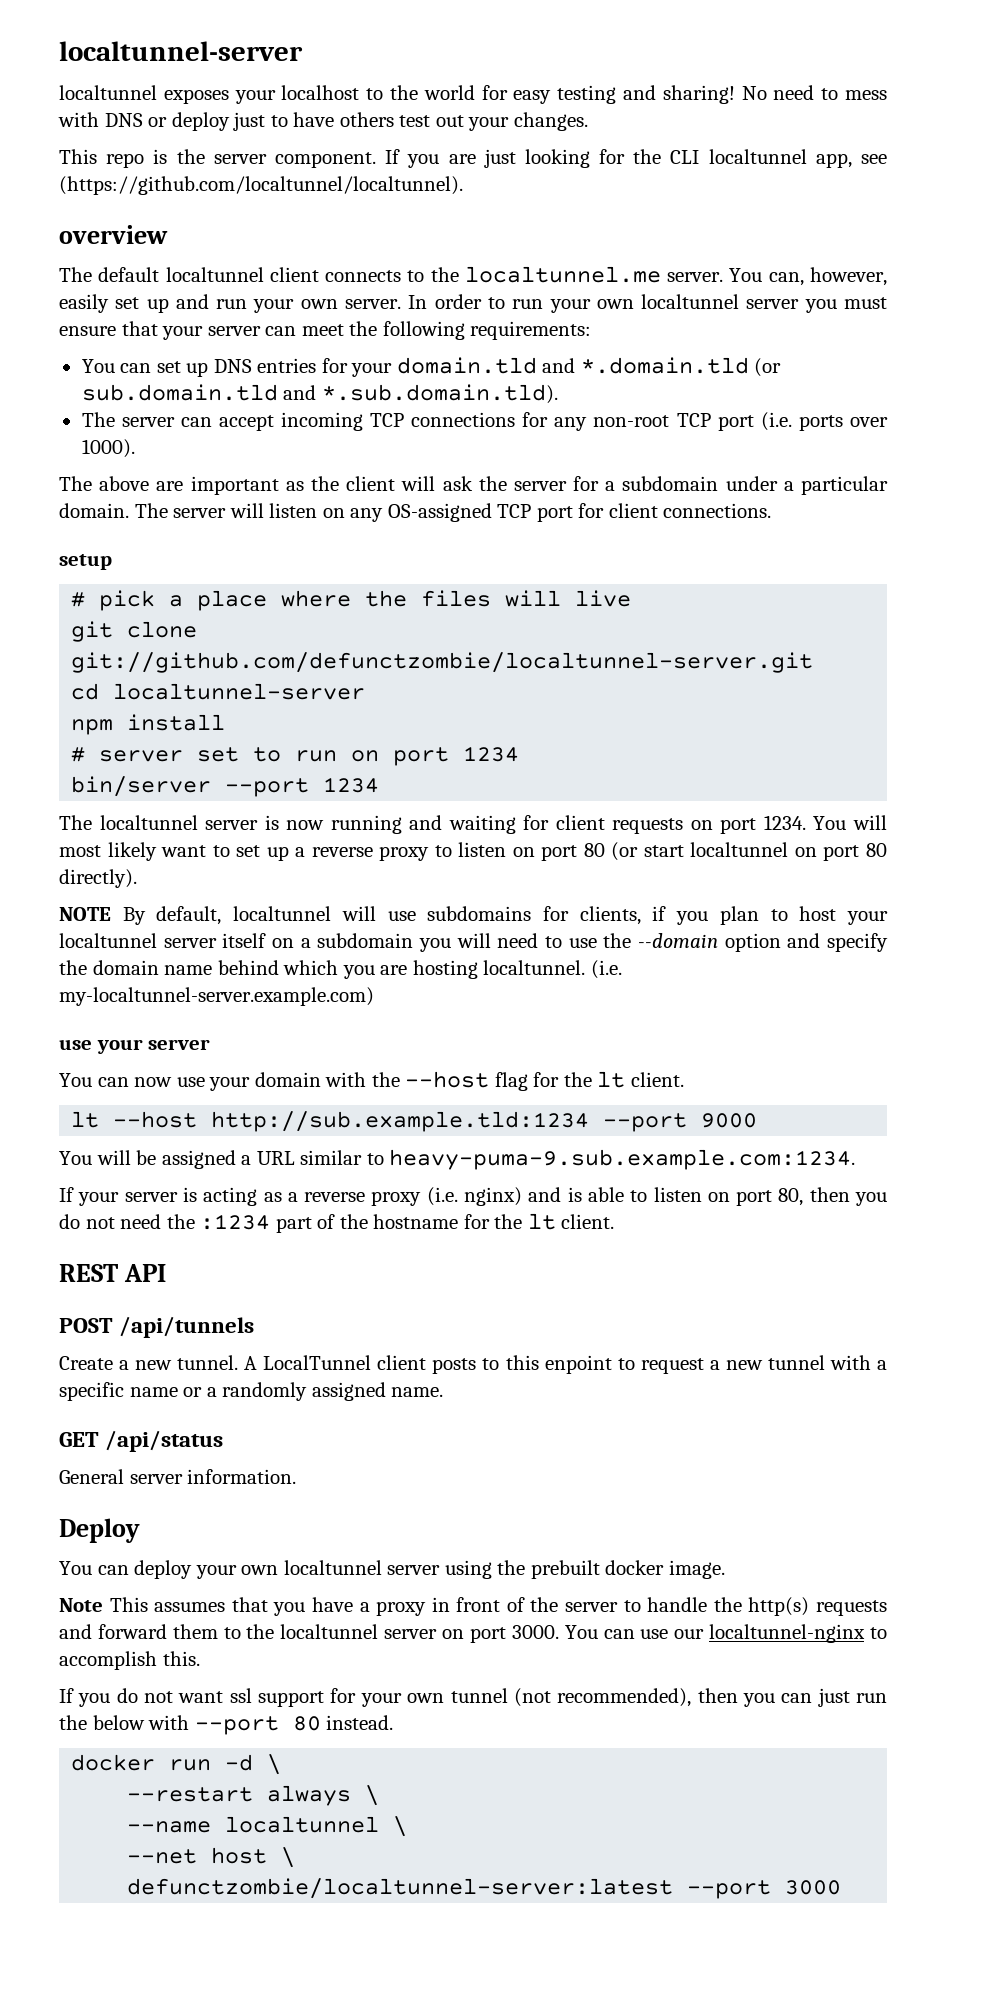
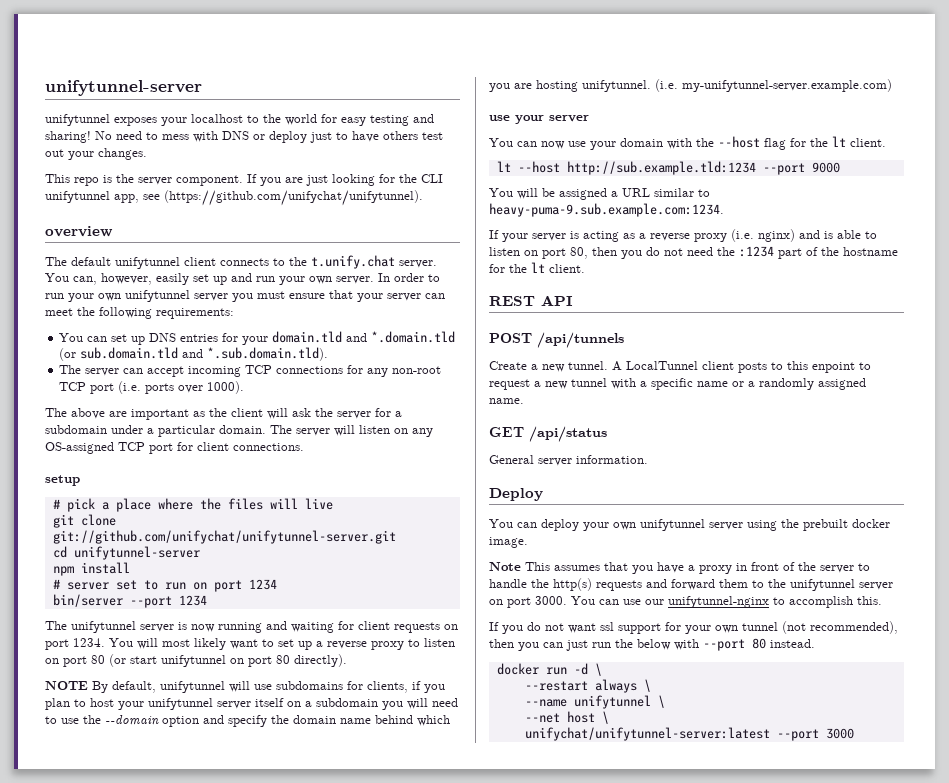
[59,41,303,61] [59,85,157,100] localtunnel-server // localtunnel -> [45,80,202,96] [45,114,110,126] unifytunnel-server // unifytunnel
[708,149,807,164] localtunnel -> [45,191,110,203] unifytunnel
[59,176,463,195] (https://github.com/localtunnel/localtunnel). -> [164,190,423,206] (https://github.com/unifychat/unifytunnel).
[165,267,264,282] localtunnel -> [115,257,180,269] unifytunnel
[464,266,661,283] localtunnel.me -> [311,255,395,269] t.unify.chat
[641,294,740,309] localtunnel -> [125,290,190,302] unifytunnel
[71,652,814,673] git://github.com/defunctzombie/localtunnel-server.git -> [52,530,396,544] git://github.com/unifychat/unifytunnel-server.git
[113,683,366,700] localtunnel-server -> [73,546,200,560] unifytunnel-server
[99,815,198,830] localtunnel -> [71,621,136,633] unifytunnel
[690,842,789,857] localtunnel -> [161,655,226,667] unifytunnel
[233,906,332,921] localtunnel -> [160,681,225,693] unifytunnel
[59,933,157,948] localtunnel -> [148,698,213,710] unifytunnel
[483,960,622,979] [59,987,374,1006] localtunnel. (i.e. my-localtunnel-server.example.com) -> [582,79,892,92] unifytunnel. (i.e. my-unifytunnel-server.example.com)
[283,1560,382,1575] localtunnel -> [640,519,705,531] unifytunnel
[280,1624,379,1639] localtunnel -> [790,579,855,591] unifytunnel
[709,1624,866,1643] localtunnel-nginx -> [668,596,769,608] unifytunnel-nginx
[225,1816,380,1833] localtunnel -> [573,695,651,709] unifytunnel
[127,1878,674,1899] defunctzombie/localtunnel-server:latest -> [524,727,770,741] unifychat/unifytunnel-server:latest

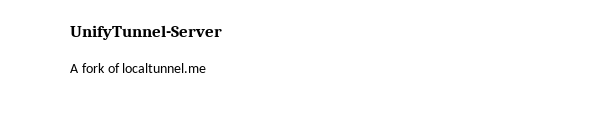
[45,80,202,96] [45,114,434,126] [45,131,443,143] [45,148,147,160] [45,174,443,186] [45,190,423,206] [45,226,113,237] [45,255,437,269] [45,273,440,285] [45,290,445,302] [45,307,234,319] [59,331,456,345] [59,347,329,361] [59,365,442,377] [59,381,245,394] [45,408,402,420] [45,425,433,437] [45,442,304,454] [45,475,80,486] [52,498,333,512] [52,514,116,528] [52,530,396,544] [52,546,200,560] [52,562,130,576] [52,579,277,592] [52,594,207,608] [45,621,458,633] [45,638,455,650] [45,654,347,667] [45,681,445,693] [45,698,458,710] [45,715,450,727] [489,79,892,92] [489,115,589,124] [489,136,886,150] [496,161,840,175] [489,188,710,200] [489,203,724,217] [489,229,877,242] [489,246,898,259] [489,262,585,273] [489,295,573,306] [489,332,624,348] [489,361,871,373] [489,378,866,390] [489,398,524,404] [489,426,607,442] [489,455,648,466] [489,488,543,501] [489,519,890,531] [489,537,528,548] [489,562,870,574] [489,578,893,591] [489,596,882,608] [489,621,898,634] [489,638,815,651] [496,663,602,676] [524,679,651,693] [524,695,665,709] [524,711,609,724] [524,727,854,741] unifytunnel-server // unifytunnel exposes your localhost to the world for easy testing and sharing! No need to mess with DNS or deploy just to have others test out your changes. // This repo is the server component. If you are just looking for the CLI unifytunnel app, see (https://github.com/unifychat/unifytunnel). // overview // The default unifytunnel client connects to the t.unify.chat server. You can, however, easily set up and run your own server. In order to run your own unifytunnel server you must ensure that your server can meet the following requirements: // You can set up DNS entries for your domain.tld and *.domain.tld (or sub.domain.tld and *.sub.domain.tld). // The server can accept incoming TCP connections for any non-root TCP port (i.e. ports over 1000). // The above are important as the client will ask the server for a subdomain under a particular domain. The server will listen on any OS-assigned TCP port for client connections. // setup // # pick a place where the files will live // git clone git://github.com/unifychat/unifytunnel-server.git // cd unifytunnel-server // npm install // # server set to run on port 1234 // bin/server --port 1234 // The unifytunnel server is now running and waiting for client requests on port 1234. You will most likely want to set up a reverse proxy to listen on port 80 (or start unifytunnel on port 80 directly). // NOTE By default, unifytunnel will use subdomains for clients, if you plan to host your unifytunnel server itself on a subdomain you will need to use the --domain option and specify the domain name behind which you are hosting unifytunnel. (i.e. my-unifytunnel-server.example.com) // use your server // You can now use your domain with the --host flag for the lt client. // lt --host http://sub.example.tld:1234 --port 9000 // You will be assigned a URL similar to heavy-puma-9.sub.example.com:1234. // If your server is acting as a reverse proxy (i.e. nginx) and is able to listen on port 80, then you do not need the :1234 part of the hostname for the lt client. // REST API // POST /api/tunnels // Create a new tunnel. A LocalTunnel client posts to this enpoint to request a new tunnel with a specific name or a randomly assigned name. // GET /api/status // General server information. // Deploy // You can deploy your own unifytunnel server using the prebuilt docker image. // Note This assumes that you have a proxy in front of the server to handle the http(s) requests and forward them to the unifytunnel server on port 3000. You can use our unifytunnel-nginx to accomplish this. // If you do not want ssl support for your own tunnel (not recommended), then you can just run the below with --port 80 instead. // docker run -d \ // --restart always \ // --name unifytunnel \ // --net host \ // unifychat/unifytunnel-server:latest --port 3000 -> [70,25,222,40] [70,63,207,73] UnifyTunnel-Server // A fork of localtunnel.me

